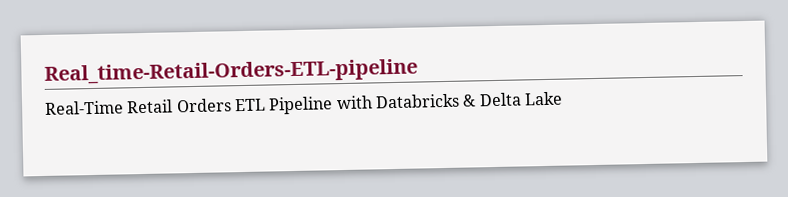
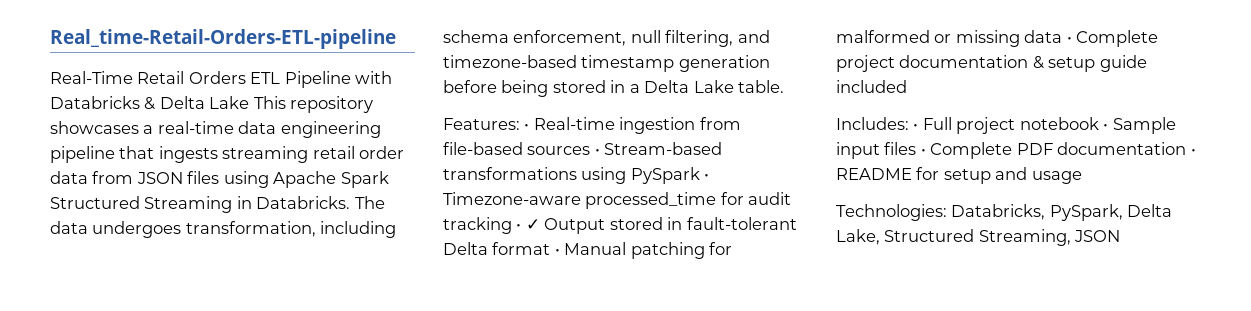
(563, 98) none -> [253,96,374,113] [50,121,381,138] [50,146,405,163] [50,171,389,188] [50,196,385,213] [50,221,397,238] [443,30,770,47] [443,55,770,72] [443,80,785,97] [443,117,741,134] [443,142,723,155] [443,167,710,184] [443,192,792,209] [443,217,797,234] [443,242,733,259] [836,30,1159,47] [836,55,1147,72] [836,80,907,93] [836,117,1176,134] [836,142,1196,159] [836,167,1082,184] [836,204,1173,221] [836,229,1121,246] This repository showcases a real-time data engineering pipeline that ingests streaming retail order data from JSON files using Apache Spark Structured Streaming in Databricks. The data undergoes transformation, including schema enforcement, null filtering, and timezone-based timestamp generation before being stored in a Delta Lake table. // Features: • Real-time ingestion from file-based sources • Stream-based transformations using PySpark • Timezone-aware processed_time for audit tracking • ✓ Output stored in fault-tolerant Delta format • Manual patching for malformed or missing data • Complete project documentation & setup guide included // Includes: • Full project notebook • Sample input files • Complete PDF documentation • README for setup and usage // Technologies: Databricks, PySpark, Delta Lake, Structured Streaming, JSON

